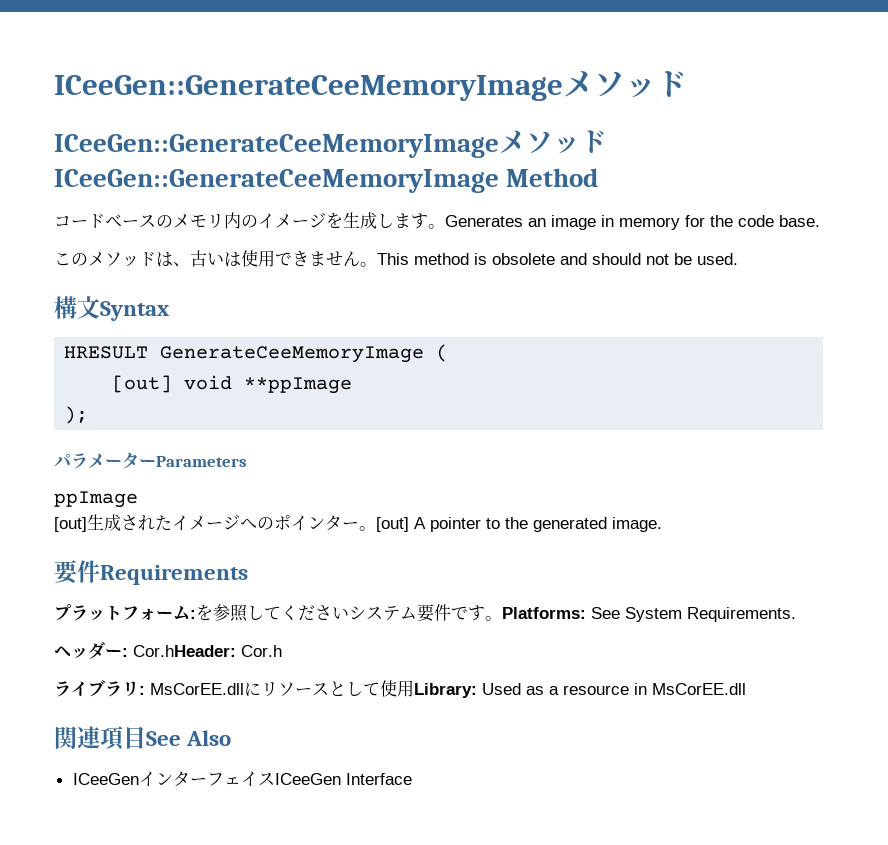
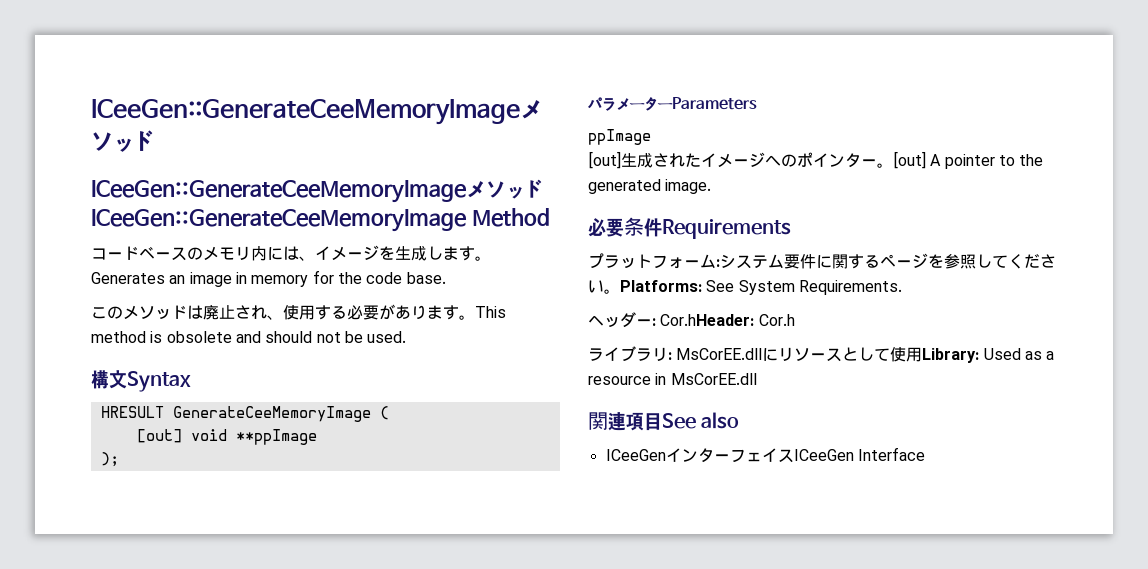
[241,215,258,228] の -> [267,246,315,261] には、
[173,250,360,267] 、古いは使用できません -> [203,304,459,320] 廃止され、使用する必要があります
[54,560,78,584] 要 -> [588,217,644,237] 必要条
(196, 614) none -> [720,253,928,269] システム要件に関するページ
[349,604,485,622] システム要件です -> (604, 286) none
[186,730,232,746] Also -> [701,412,740,429] also

